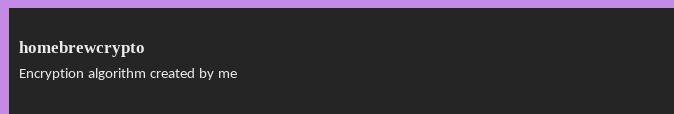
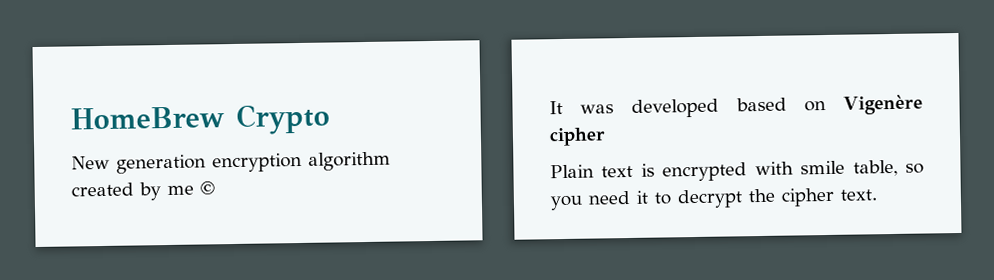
[19,41,145,57] [19,68,237,80] homebrewcrypto // Encryption algorithm created by me -> [70,103,330,135] [71,151,391,174] [71,181,215,201] [549,94,923,118] [549,127,606,147] [550,159,924,182] [550,187,877,211] HomeBrew Crypto // New generation encryption algorithm created by me © // It was developed based on Vigenère cipher // Plain text is encrypted with smile table, so you need it to decrypt the cipher text.

